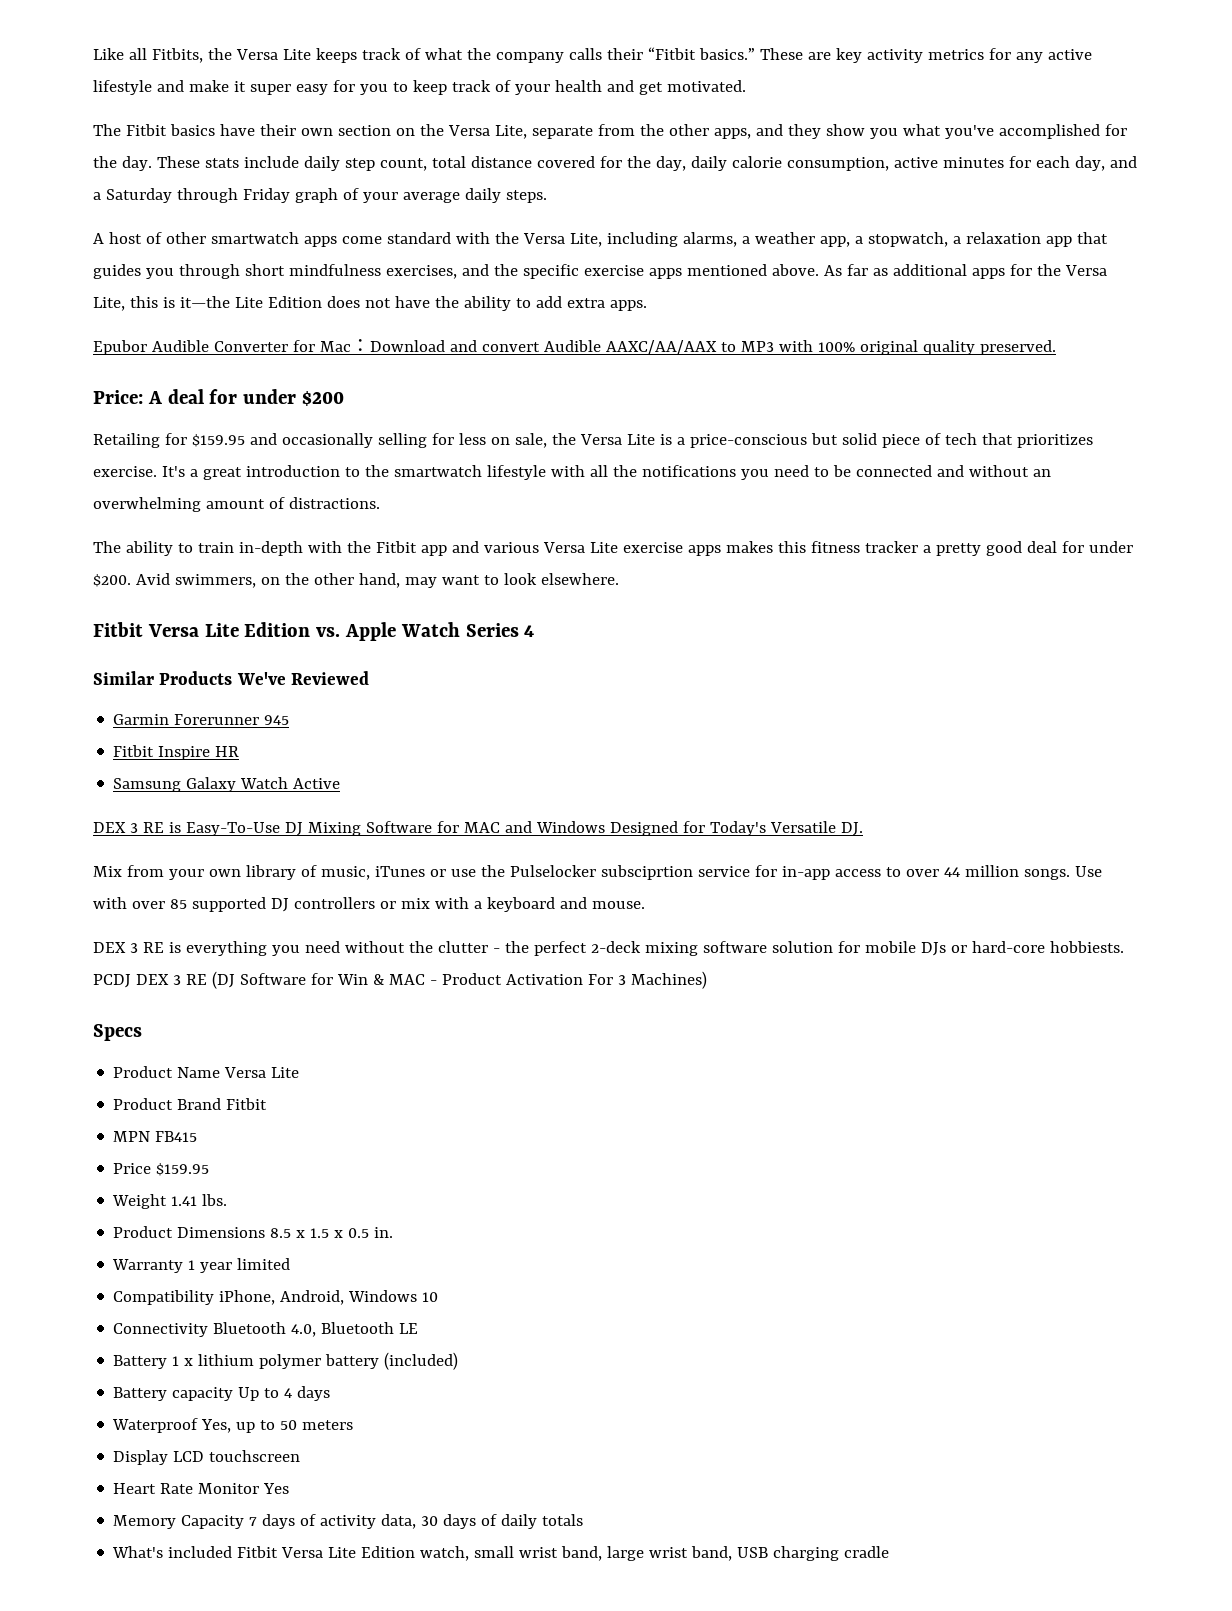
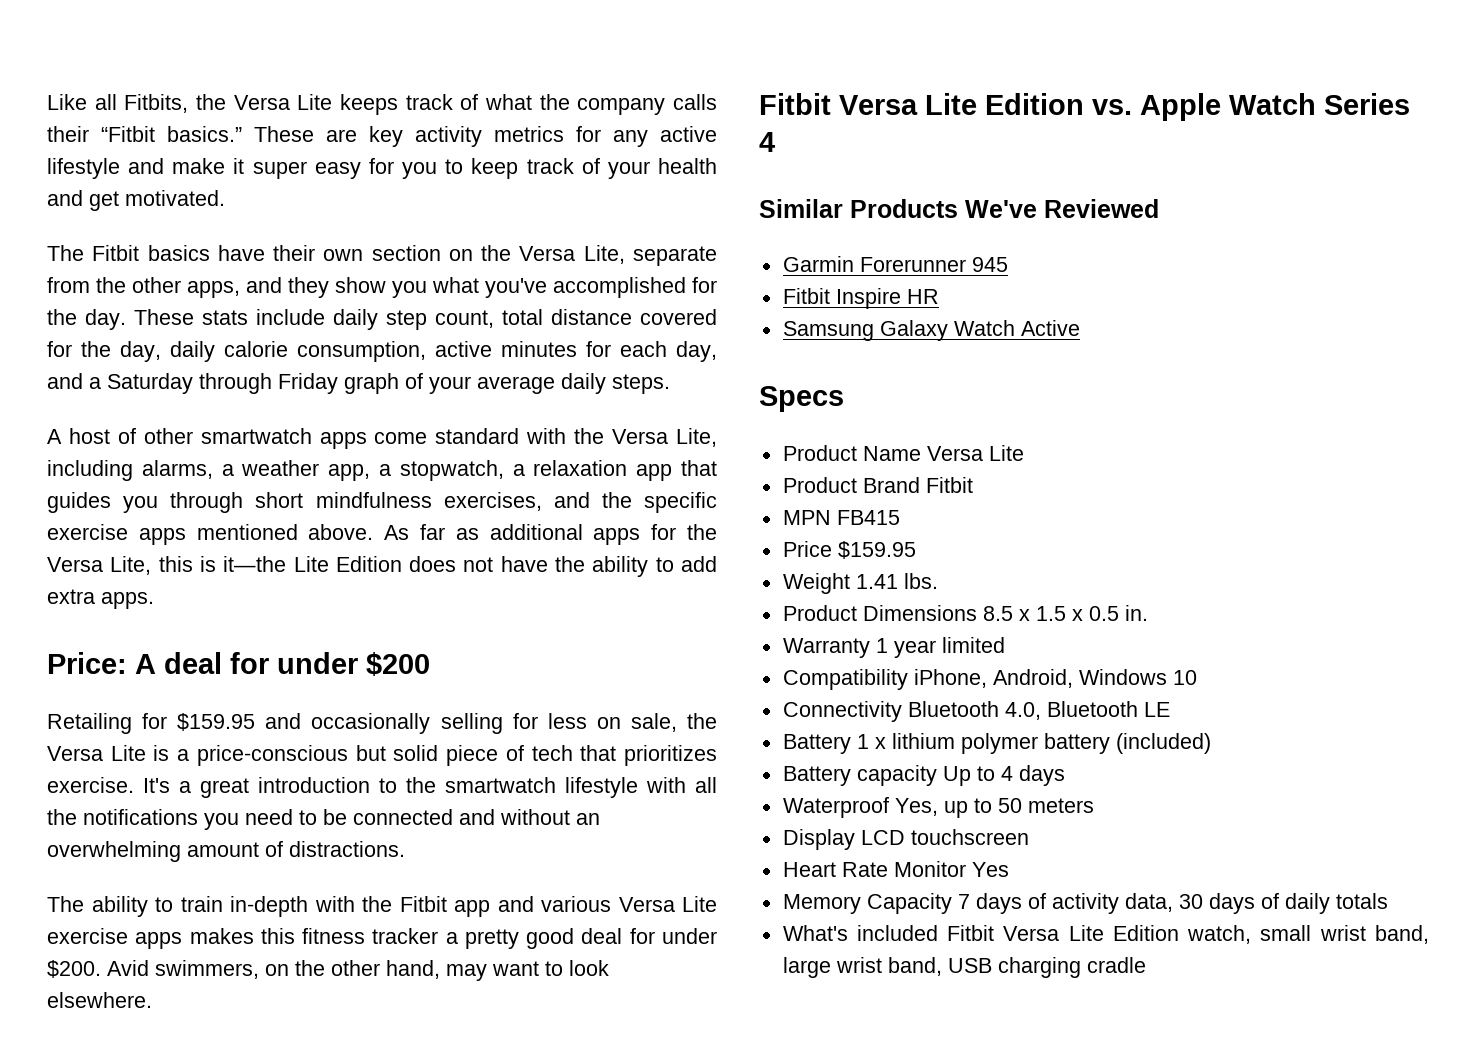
[93,339,1056,355] // Epubor Audible Converter for Mac：Download and convert Audible AAXC/AA/AAX to MP3 with 100% original quality preserved. -> (154, 600) none
[93,821,863,836] [93,865,1102,880] [93,897,645,912] [93,941,1124,956] [93,971,707,989] // DEX 3 RE is Easy-To-Use DJ Mixing Software for MAC and Windows Designed for Today's Versatile DJ. // Mix from your own library of music, iTunes or use the Pulselocker subsciprtion service for in-app access to over 44 million songs. Use with over 85 supported DJ controllers or mix with a keyboard and mouse. // DEX 3 RE is everything you need without the clutter - the perfect 2-deck mixing software solution for mobile DJs or hard-core hobbiests. PCDJ DEX 3 RE (DJ Software for Win & MAC - Product Activation For 3 Machines) -> (1080, 328) none

